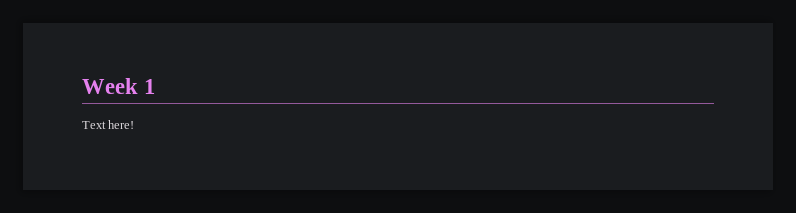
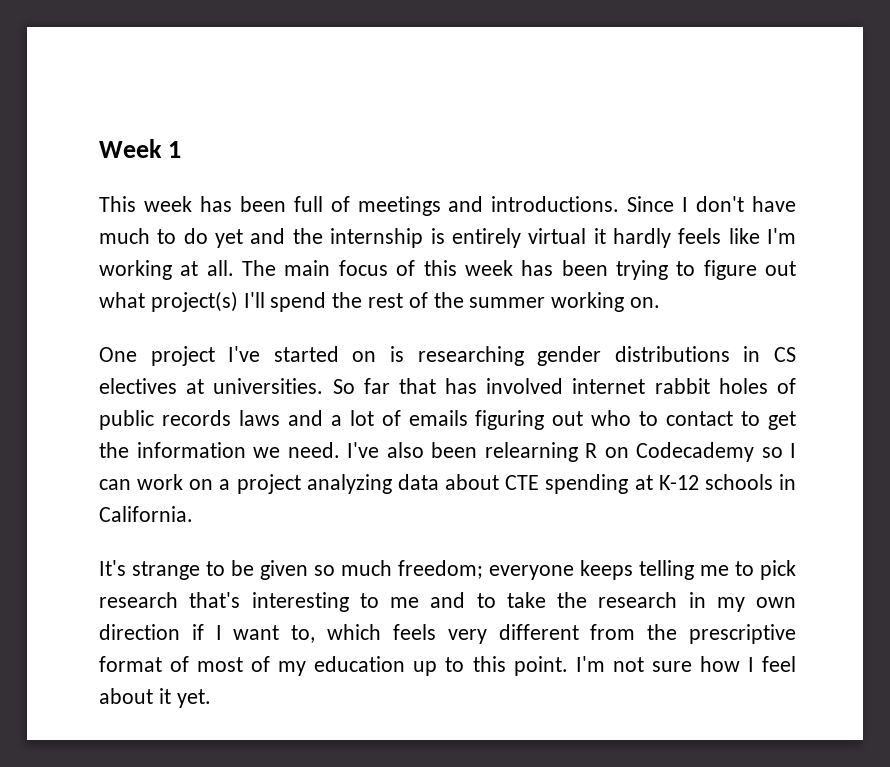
[82,120,135,129] Text here! -> [99,196,796,216] [99,228,796,248] [99,260,796,280] [99,291,661,312] [99,346,797,366] [99,378,796,394] [99,410,797,430] [99,442,796,462] [99,474,796,494] [99,506,193,522] [99,560,796,580] [99,592,796,612] [99,624,796,644] [99,656,797,676] [99,688,211,708] This week has been full of meetings and introductions. Since I don't have much to do yet and the internship is entirely virtual it hardly feels like I'm working at all. The main focus of this week has been trying to figure out what project(s) I'll spend the rest of the summer working on. // One project I've started on is researching gender distributions in CS electives at universities. So far that has involved internet rabbit holes of public records laws and a lot of emails figuring out who to contact to get the information we need. I've also been relearning R on Codecademy so I can work on a project analyzing data about CTE spending at K-12 schools in California. // It's strange to be given so much freedom; everyone keeps telling me to pick research that's interesting to me and to take the research in my own direction if I want to, which feels very different from the prescriptive format of most of my education up to this point. I'm not sure how I feel about it yet.

